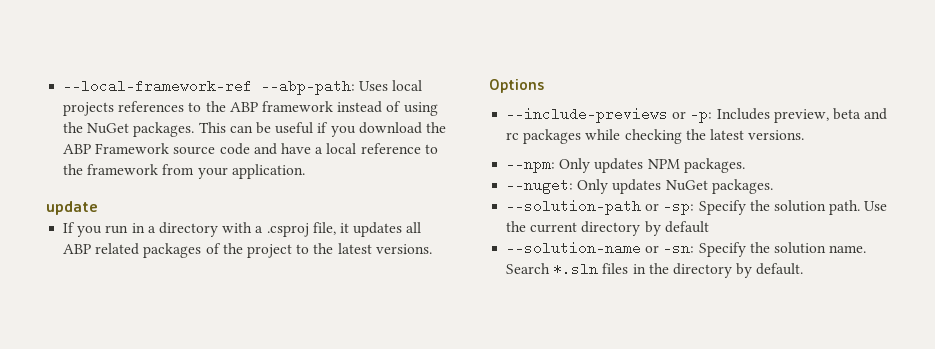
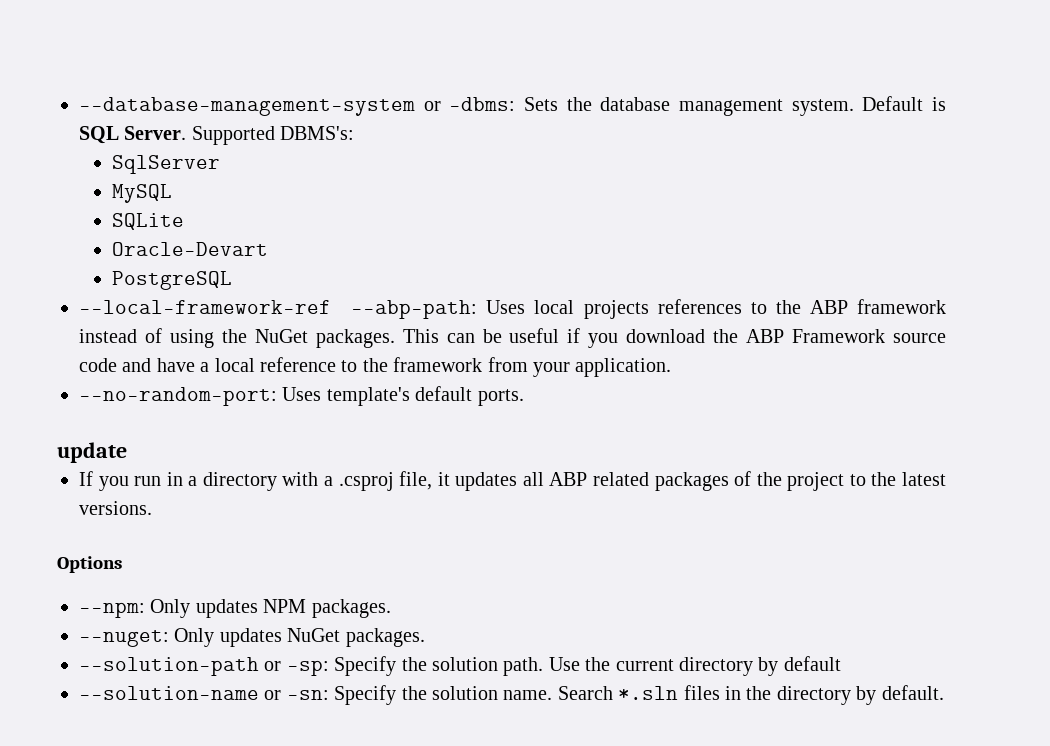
(63, 86) none -> [79,96,946,116] [79,126,355,145] [111,155,220,174] [111,184,172,203] [111,213,184,230] [111,242,268,256] [111,271,232,290] --database-management-system or -dbms: Sets the database management system. Default is SQL Server. Supported DBMS's: // SqlServer // MySQL // SQLite // Oracle-Devart // PostgreSQL //
(305, 171) none -> [79,386,524,406] // --no-random-port: Uses template's default ports.
[506,107,888,123] [506,129,805,144] // --include-previews or -p: Includes preview, beta and rc packages while checking the latest versions. -> (122, 564) none

